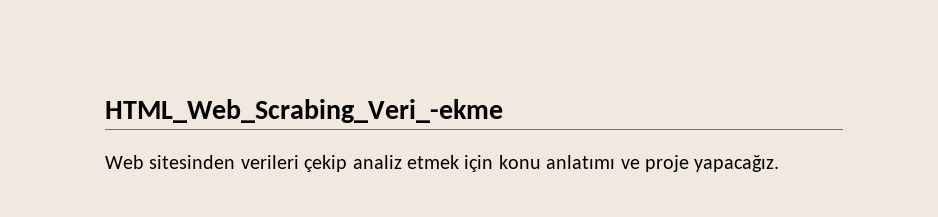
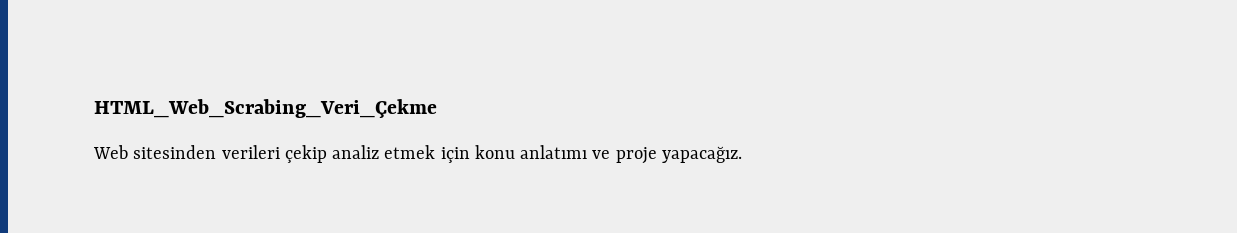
[105,99,503,123] HTML_Web_Scrabing_Veri_-ekme -> [94,99,437,118] HTML_Web_Scrabing_Veri_Çekme

